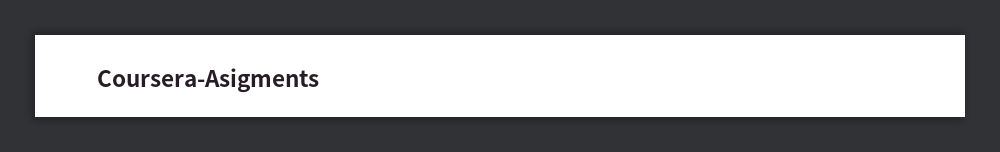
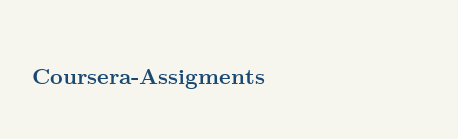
[97,68,319,93] Coursera-Asigments -> [32,69,265,89] Coursera-Assigments

